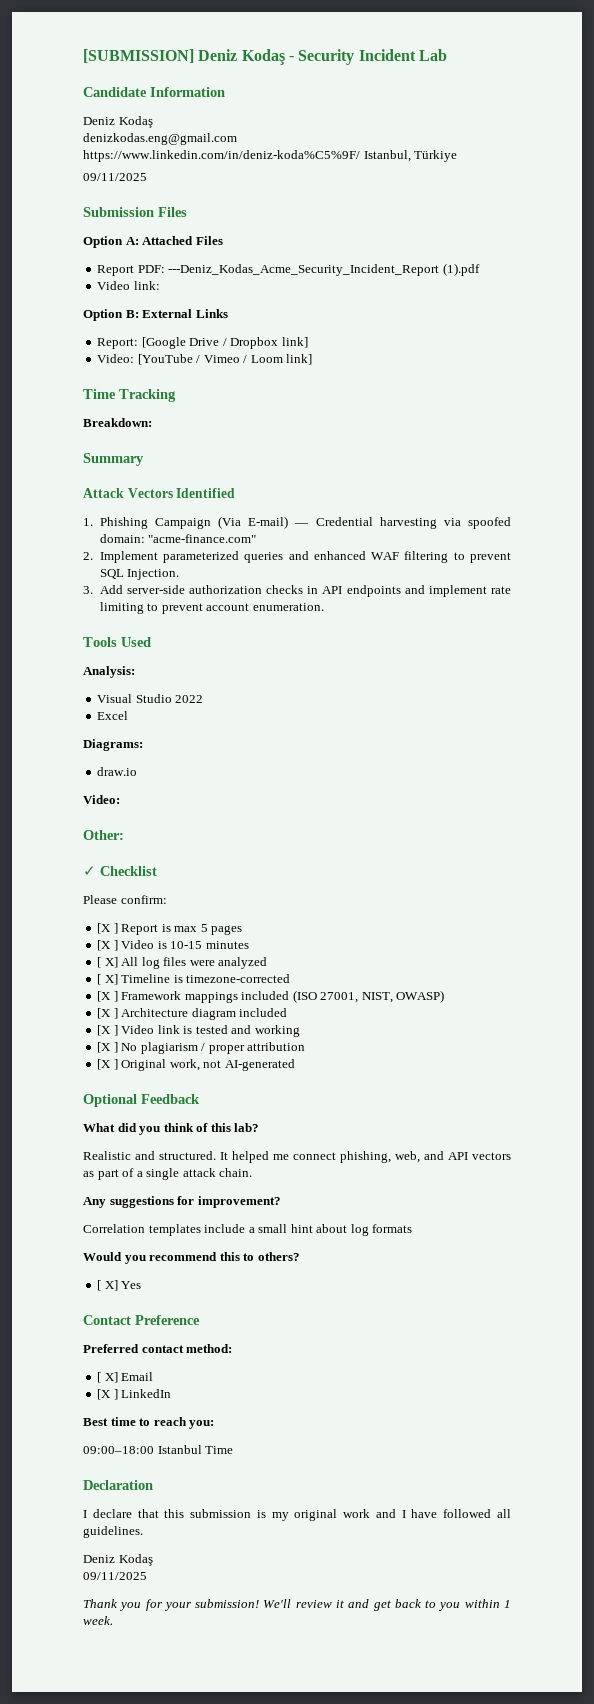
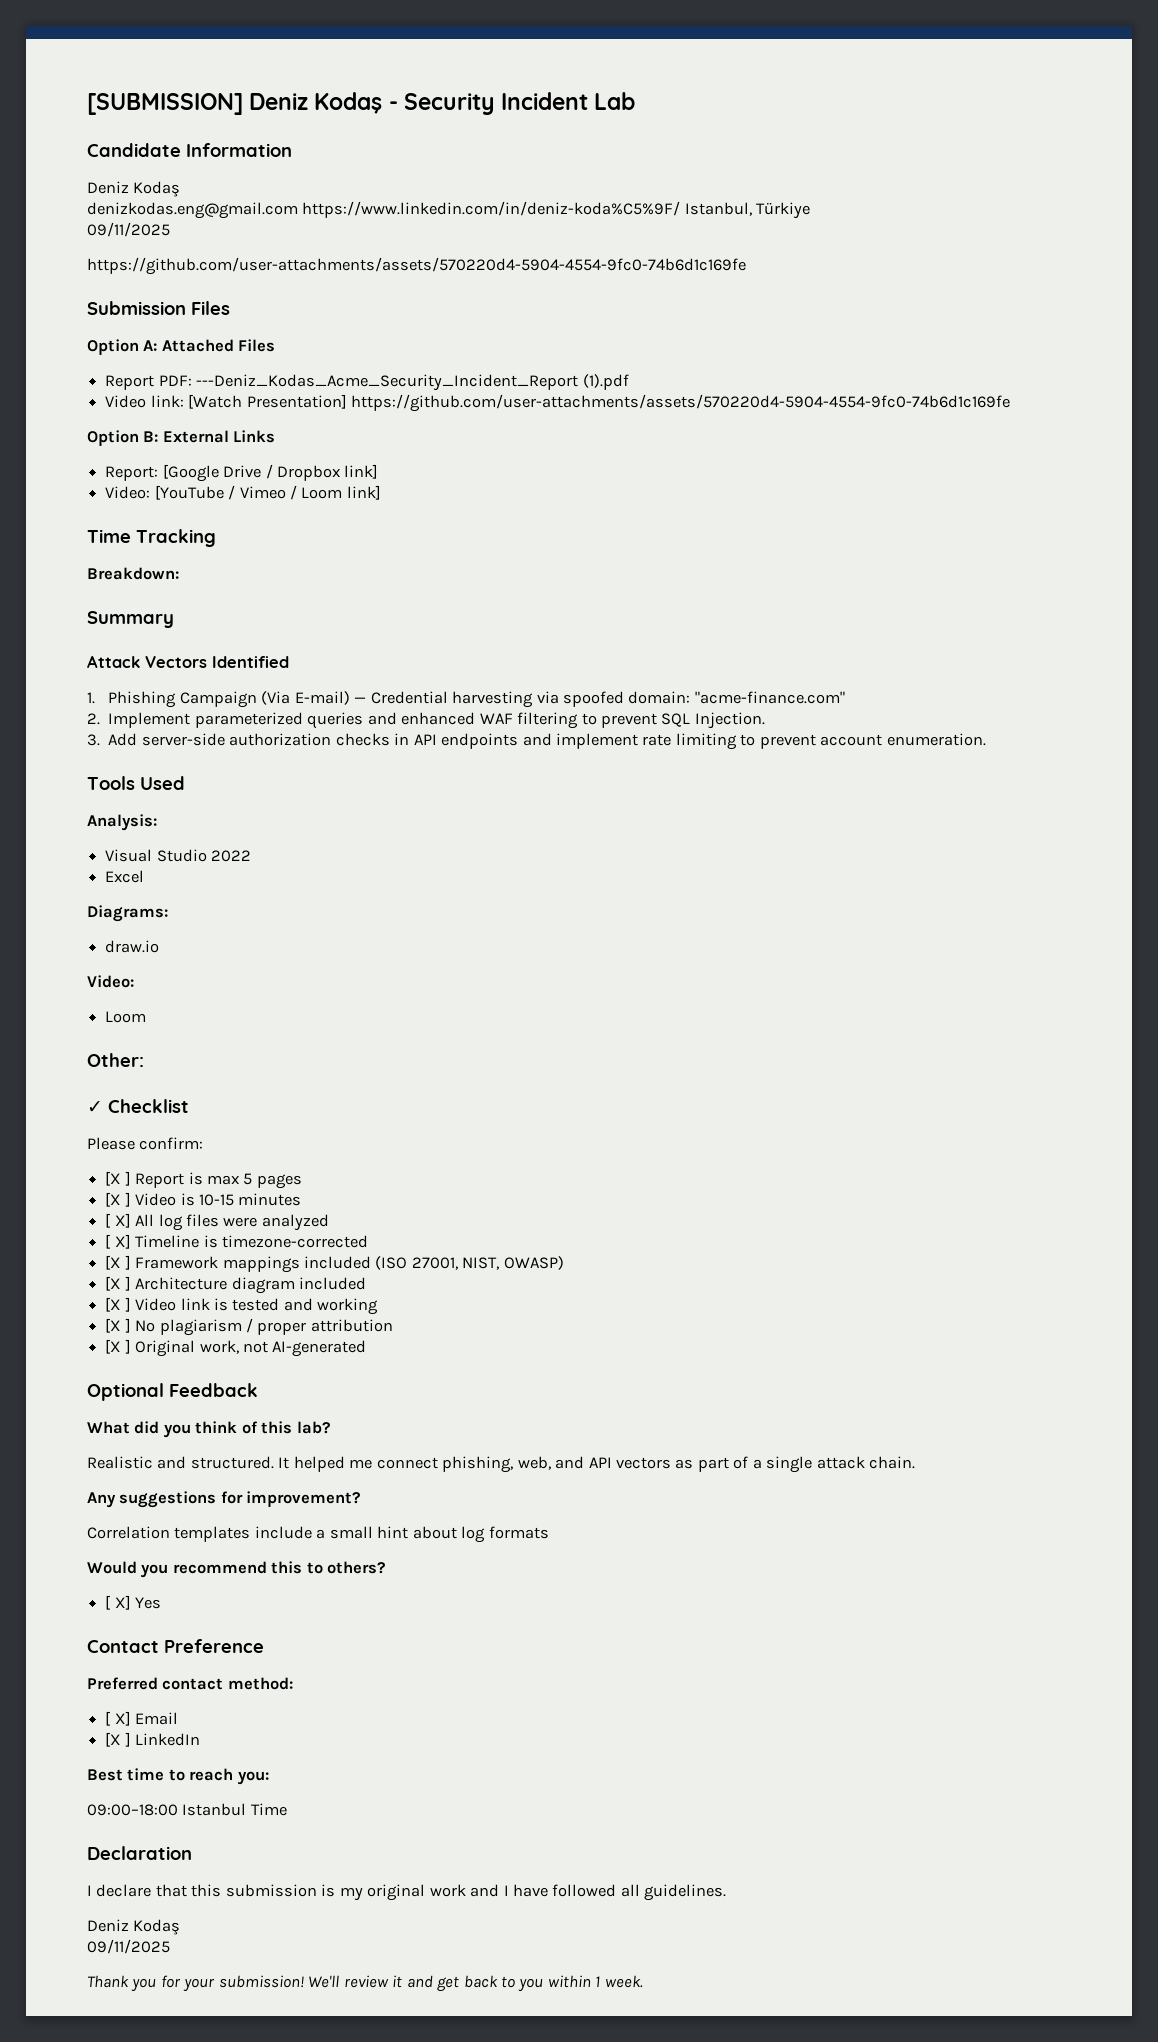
(147, 177) none -> [87,257,746,275] // https://github.com/user-attachments/assets/570220d4-5904-4554-9fc0-74b6d1c169fe
(160, 285) none -> [188,394,1010,412] [Watch Presentation] https://github.com/user-attachments/assets/570220d4-5904-4554-9fc0-74b6d1c169fe
(120, 799) none -> [105,1011,147,1023] // Loom

